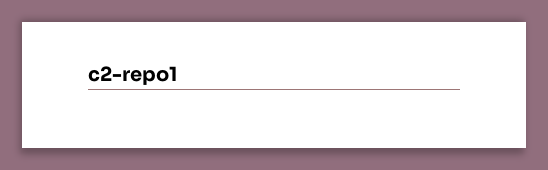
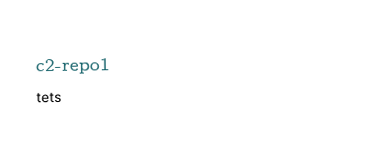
(177, 75) none -> [36,91,62,104] // tets

